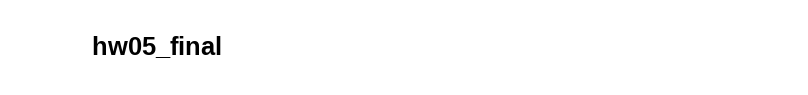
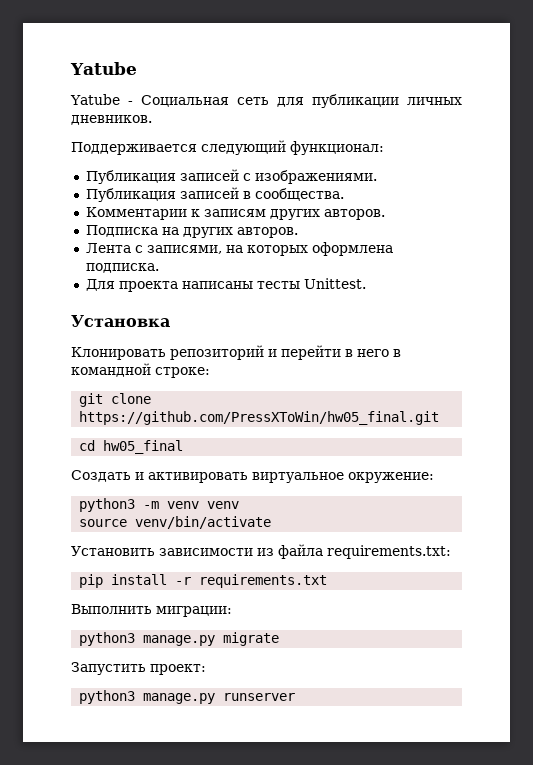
[92,36,222,58] hw05_final -> [70,62,137,75] [70,94,462,108] [71,115,152,125] [71,140,384,155] [85,169,377,184] [85,187,344,202] [85,207,385,220] [85,225,298,238] [85,242,393,256] [85,263,159,273] [85,278,366,292] [71,315,170,327] [71,345,401,360] [71,363,210,378] [79,393,152,407] [79,411,440,425] [79,440,184,454] [71,470,434,483] [79,498,240,512] [79,516,272,529] [71,544,451,559] [79,574,328,588] [71,604,232,617] [79,632,280,646] [71,662,206,675] [79,690,296,704] Yatube // Yatube - Социальная сеть для публикации личных дневников. // Поддерживается следующий функционал: // Публикация записей с изображениями. // Публикация записей в сообщества. // Комментарии к записям других авторов. // Подписка на других авторов. // Лента с записями, на которых оформлена подписка. // Для проекта написаны тесты Unittest. // Установка // Клонировать репозиторий и перейти в него в командной строке: // git clone https://github.com/PressXToWin/hw05_final.git // cd hw05_final // Cоздать и активировать виртуальное окружение: // python3 -m venv venv // source venv/bin/activate // Установить зависимости из файла requirements.txt: // pip install -r requirements.txt // Выполнить миграции: // python3 manage.py migrate // Запустить проект: // python3 manage.py runserver

